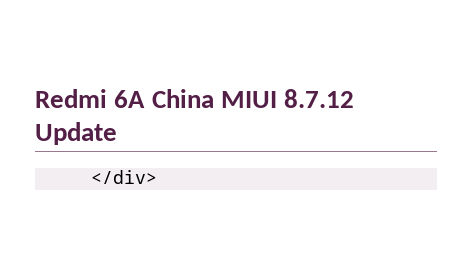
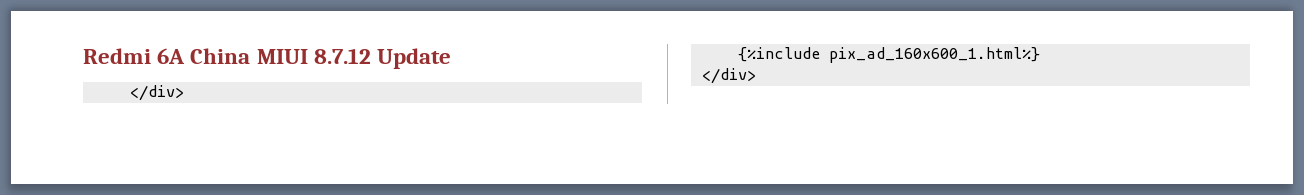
(157, 177) none -> [737,47,1040,63] [701,68,756,84] // {%include pix_ad_160x600_1.html%} // </div>

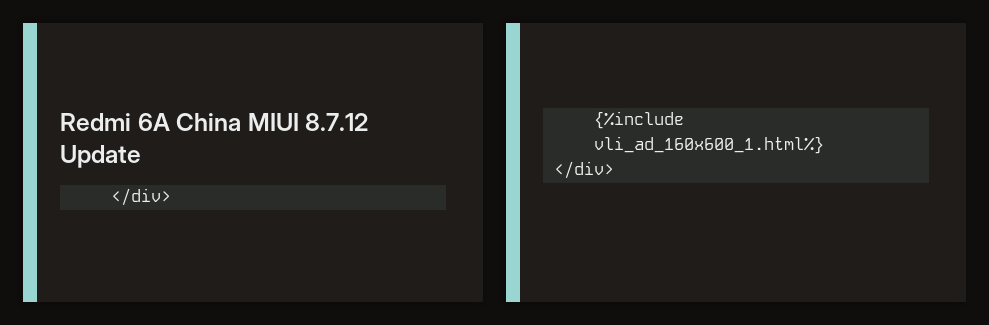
[828,47,1040,63] pix_ad_160x600_1.html%} -> [594,136,825,154] vli_ad_160x600_1.html%}

